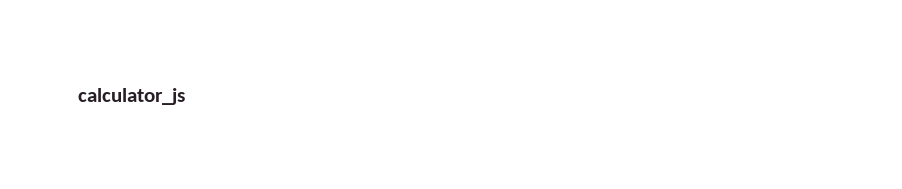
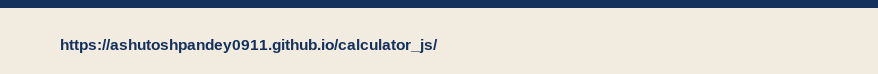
[78,88,185,105] calculator_js -> [60,39,438,53] https://ashutoshpandey0911.github.io/calculator_js/

